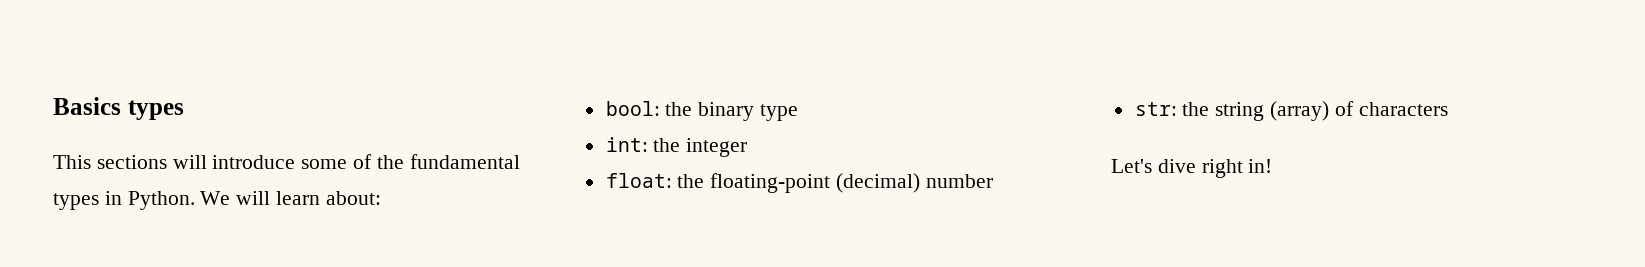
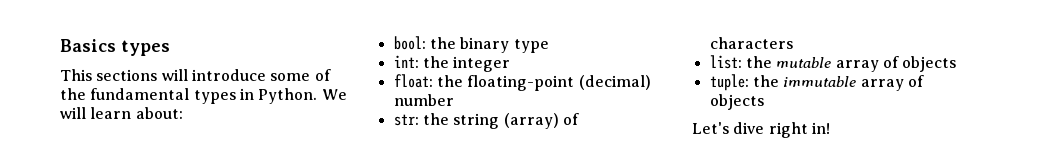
(1448, 109) none -> [709,55,957,72] [709,74,924,91] [709,94,764,110] // list: the mutable array of objects // tuple: the immutable array of objects

